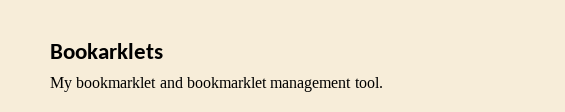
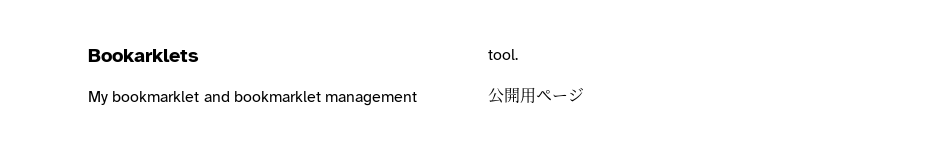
(383, 82) none -> [488,87,584,104] // 公開用ページ

